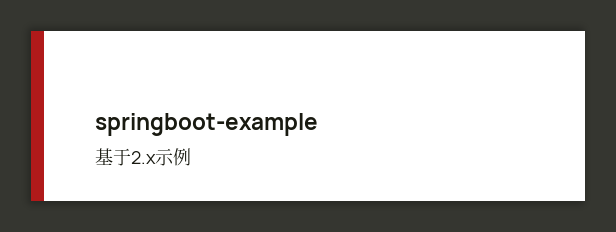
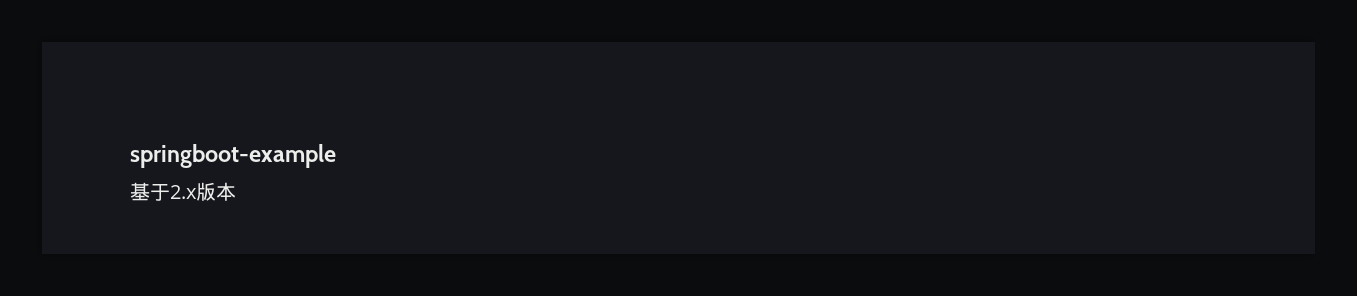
[155,148,191,166] 示例 -> [196,182,236,201] 版本

